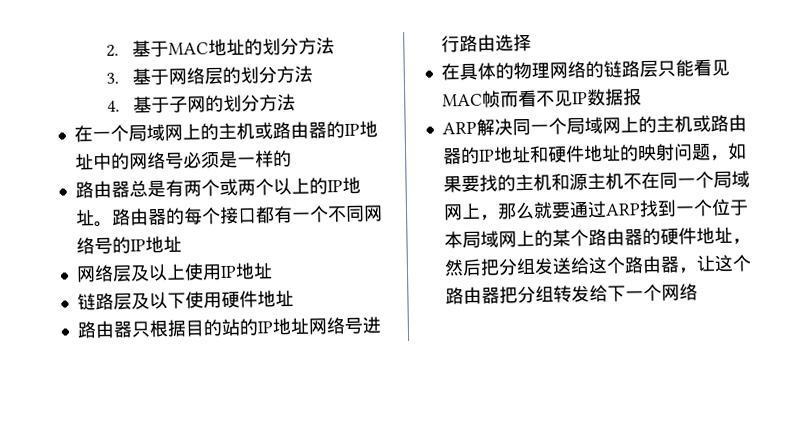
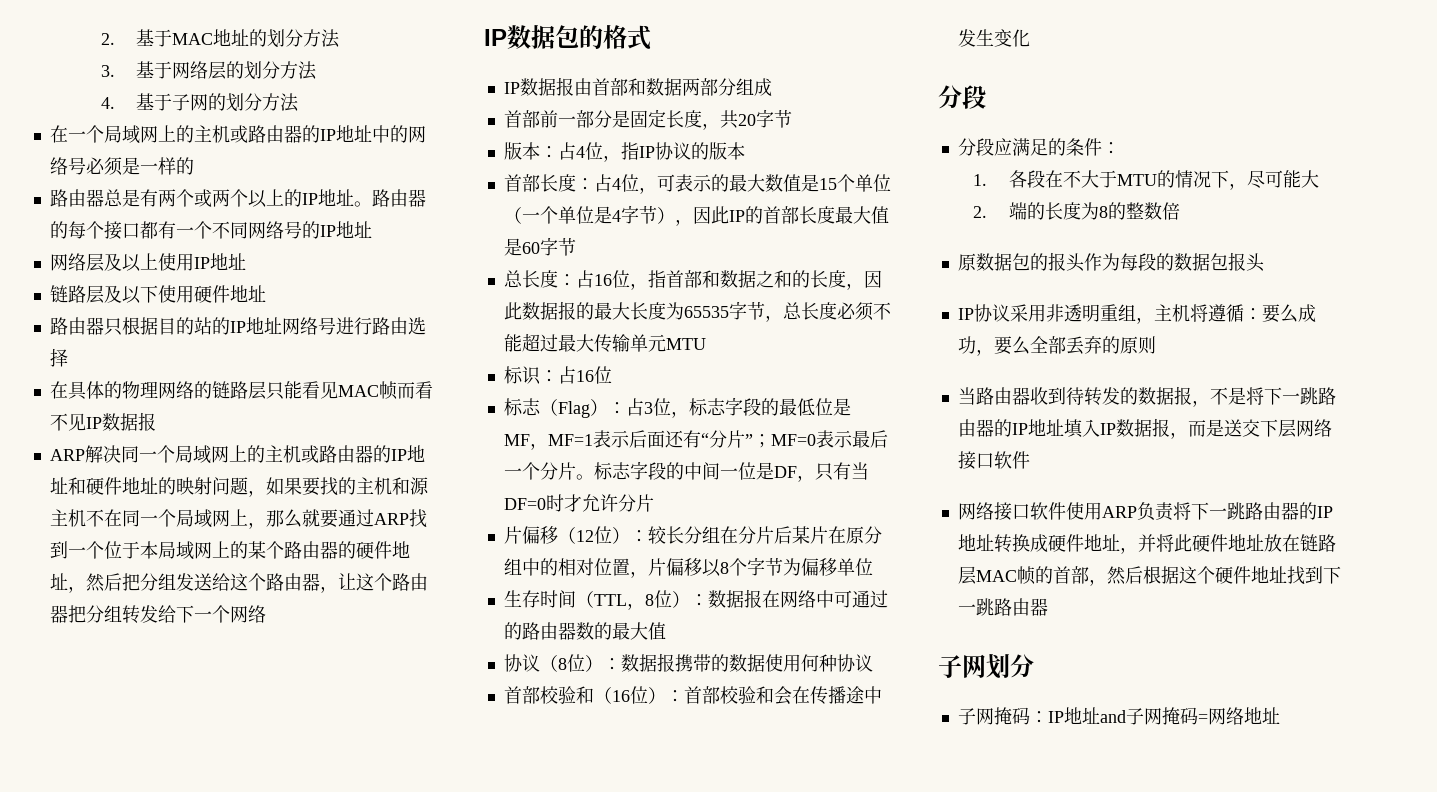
(698, 292) none -> [484,25,651,50] [503,77,772,96] [503,109,792,130] [503,142,745,162] [503,174,891,194] [503,205,889,226] [503,237,576,256] [503,270,882,290] [503,301,891,322] [503,333,706,353] [503,366,612,385] [503,397,851,418] [503,430,888,450] [503,461,869,482] [503,494,654,512] [503,526,882,544] [503,557,873,578] [503,589,888,610] [503,622,666,640] [503,653,873,672] [503,686,882,705] [957,29,1030,47] [938,85,986,109] [957,138,1120,156] [973,170,1319,190] [973,202,1180,220] [957,252,1265,272] [957,304,1316,324] [957,336,1156,356] [957,386,1336,407] [957,418,1332,439] [957,451,1030,470] [957,502,1333,521] [957,534,1336,554] [957,566,1341,586] [957,598,1048,616] [938,654,1034,679] [957,707,1280,725] // IP数据包的格式 // IP数据报由首部和数据两部分组成 // 首部前一部分是固定长度，共20字节 // 版本：占4位，指IP协议的版本 // 首部长度：占4位，可表示的最大数值是15个单位（一个单位是4字节），因此IP的首部长度最大值是60字节 // 总长度：占16位，指首部和数据之和的长度，因此数据报的最大长度为65535字节，总长度必须不能超过最大传输单元MTU // 标识：占16位 // 标志（Flag）：占3位，标志字段的最低位是MF，MF=1表示后面还有“分片”；MF=0表示最后一个分片。标志字段的中间一位是DF，只有当DF=0时才允许分片 // 片偏移（12位）：较长分组在分片后某片在原分组中的相对位置，片偏移以8个字节为偏移单位 // 生存时间（TTL，8位）：数据报在网络中可通过的路由器数的最大值 // 协议（8位）：数据报携带的数据使用何种协议 // 首部校验和（16位）：首部校验和会在传播途中发生变化 // 分段 // 分段应满足的条件： // 1.各段在不大于MTU的情况下，尽可能大 // 2.端的长度为8的整数倍 // 原数据包的报头作为每段的数据包报头 // IP协议采用非透明重组，主机将遵循：要么成功，要么全部丢弃的原则 // 当路由器收到待转发的数据报，不是将下一跳路由器的IP地址填入IP数据报，而是送交下层网络接口软件 // 网络接口软件使用ARP负责将下一跳路由器的IP地址转换成硬件地址，并将此硬件地址放在链路层MAC帧的首部，然后根据这个硬件地址找到下一跳路由器 // 子网划分 // 子网掩码：IP地址and子网掩码=网络地址

